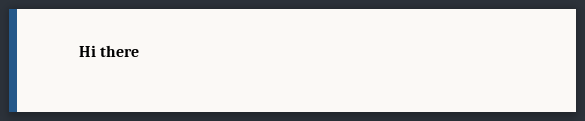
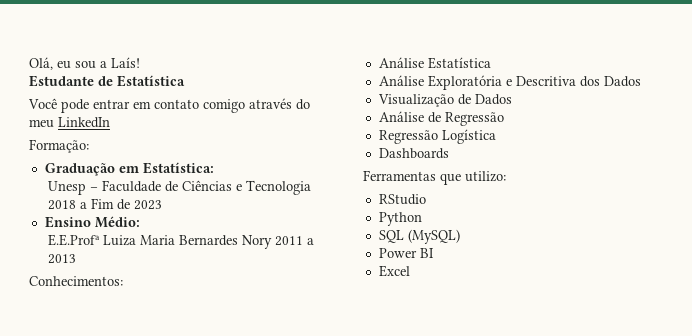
[79,45,140,57] Hi there -> [29,57,140,70] [29,75,185,87] [28,98,310,113] [29,117,110,128] [29,139,89,153] [44,162,214,176] [48,180,312,195] [48,198,163,210] [44,216,140,228] [48,234,315,249] [48,254,77,264] [29,276,123,286] [378,57,491,69] [378,75,641,90] [377,94,512,107] [378,111,504,126] [378,129,496,144] [378,148,449,159] [363,170,506,185] [378,194,426,205] [378,212,422,226] [378,229,460,244] [378,248,434,258] [378,265,410,277] Olá, eu sou a Laís! // Estudante de Estatística // Você pode entrar em contato comigo através do meu LinkedIn // Formação: // Graduação em Estatística: // Unesp – Faculdade de Ciências e Tecnologia 2018 a Fim de 2023 // Ensino Médio: // E.E.Profª Luiza Maria Bernardes Nory 2011 a 2013 // Conhecimentos: // Análise Estatística // Análise Exploratória e Descritiva dos Dados // Visualização de Dados // Análise de Regressão // Regressão Logística // Dashboards // Ferramentas que utilizo: // RStudio // Python // SQL (MySQL) // Power BI // Excel

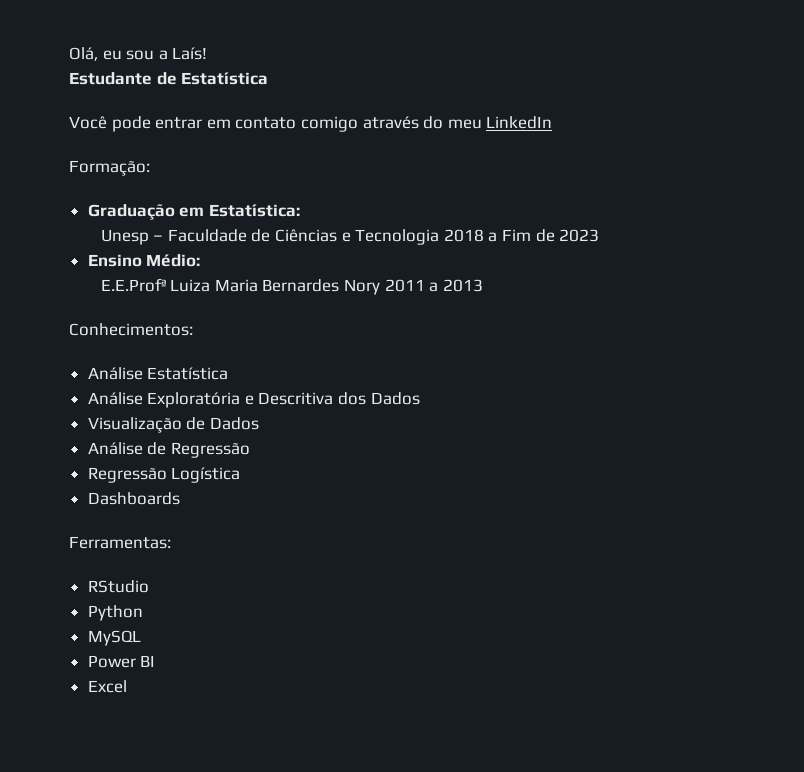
[363,170,506,185] Ferramentas que utilizo: -> [69,536,171,549] Ferramentas:
[378,229,460,244] SQL (MySQL) -> [87,630,141,646] MySQL

